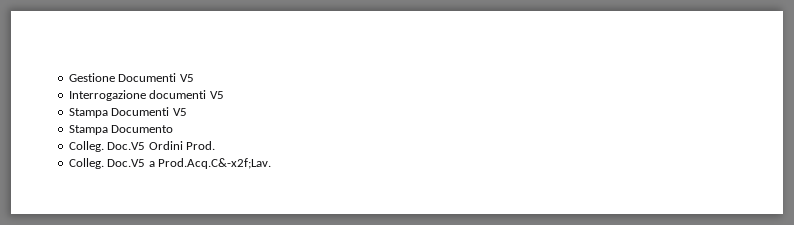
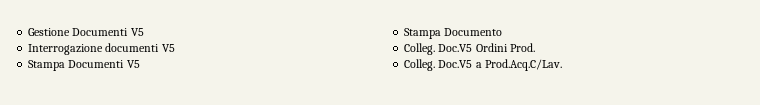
[157,158,271,169] Prod.Acq.C&-x2f;Lav. -> [484,59,562,71] Prod.Acq.C/Lav.

